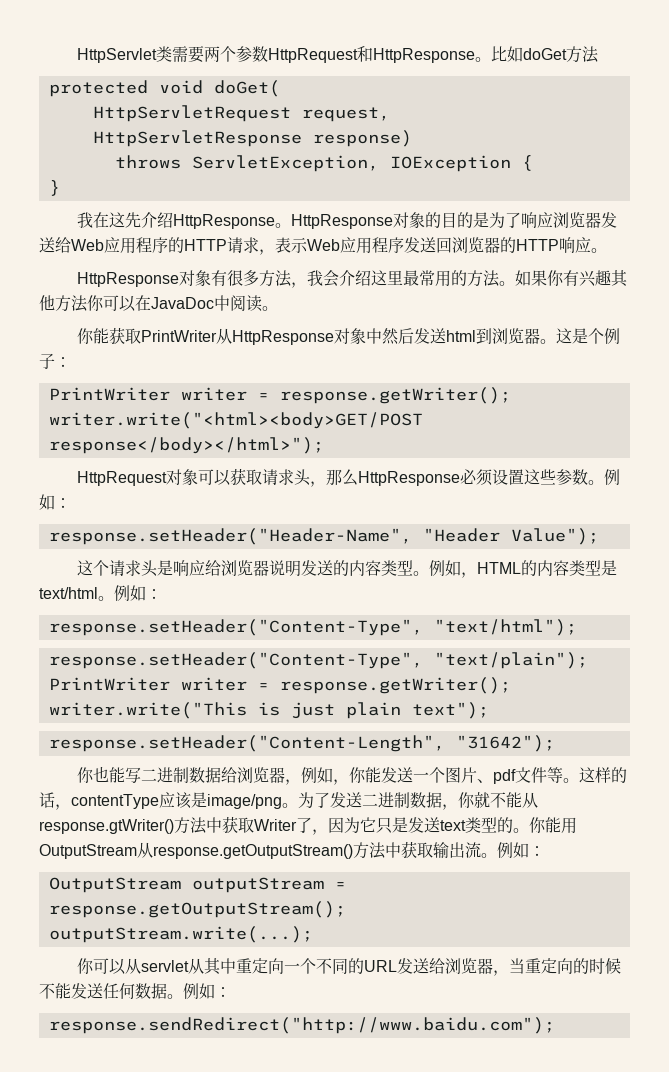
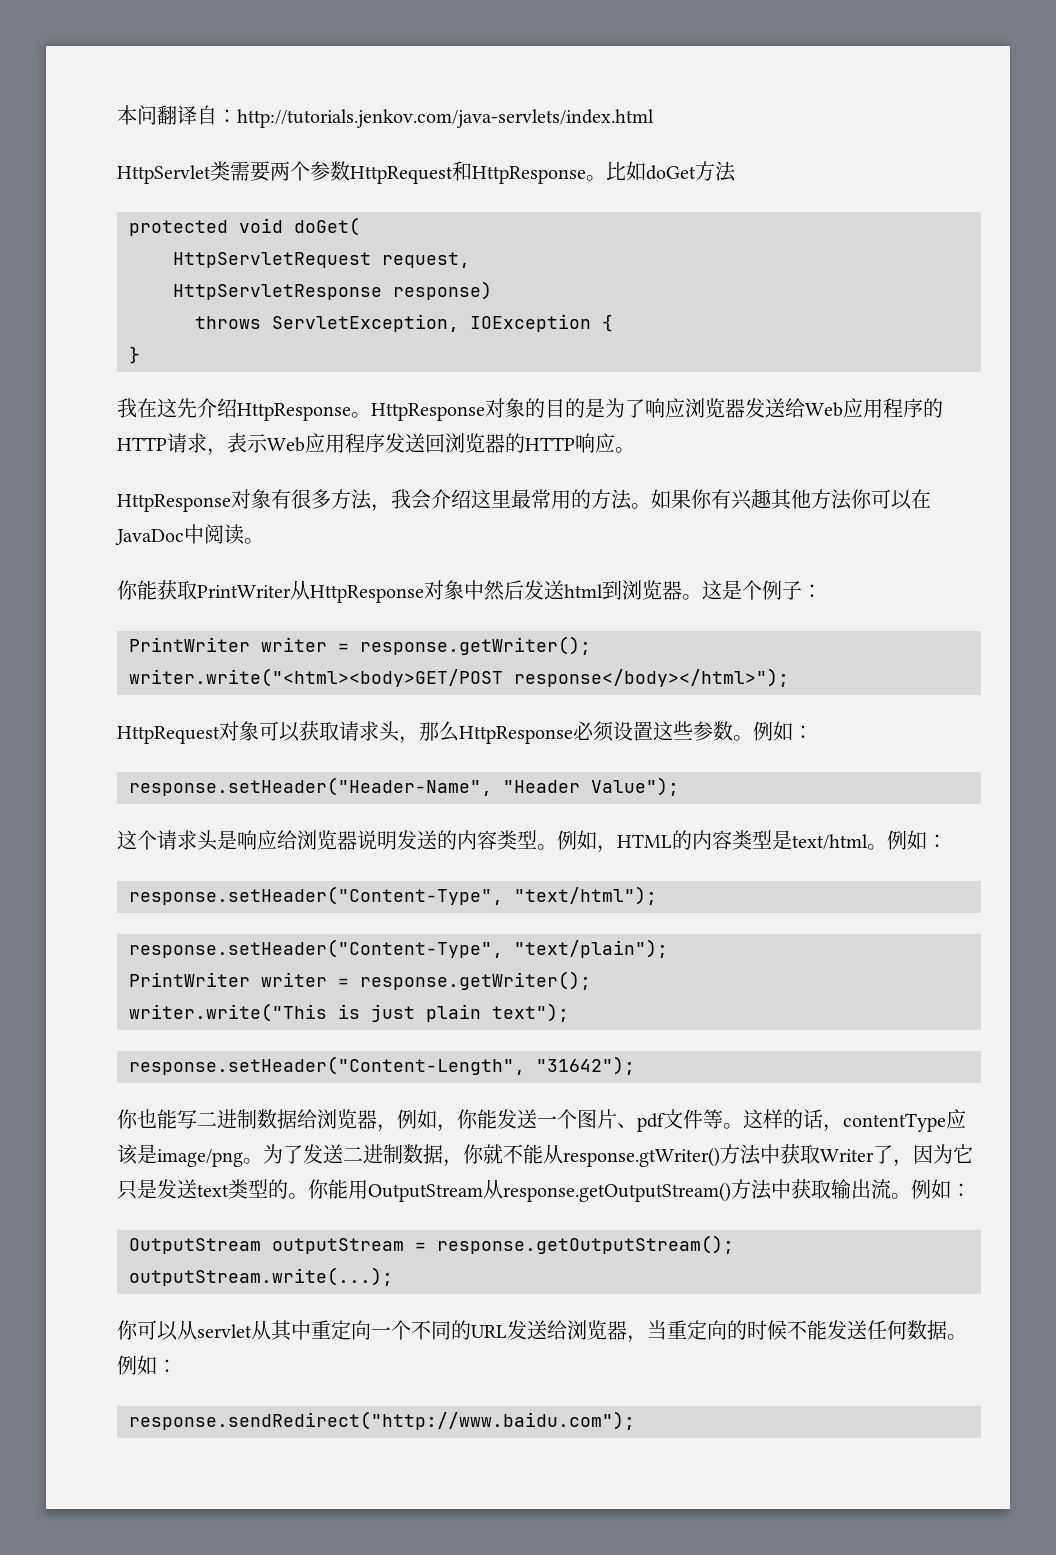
(76, 55) none -> [117,105,654,128] 本问翻译自：http://tutorials.jenkov.com/java-servlets/index.html //

